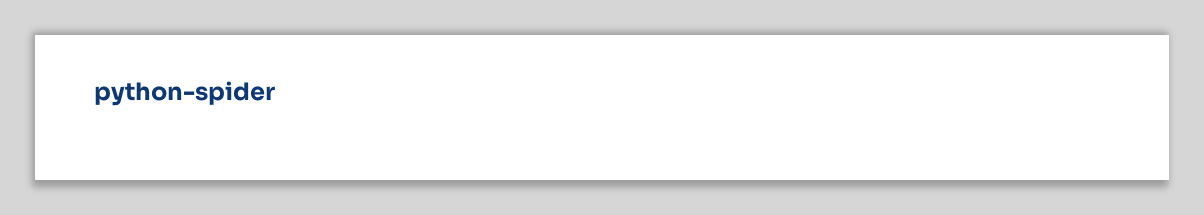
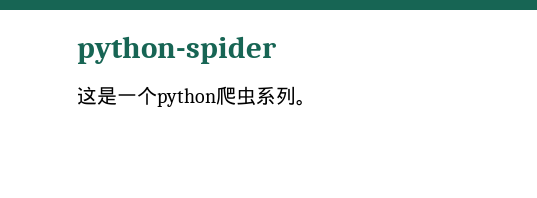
(275, 93) none -> [77,86,316,107] // 这是一个python爬虫系列。

